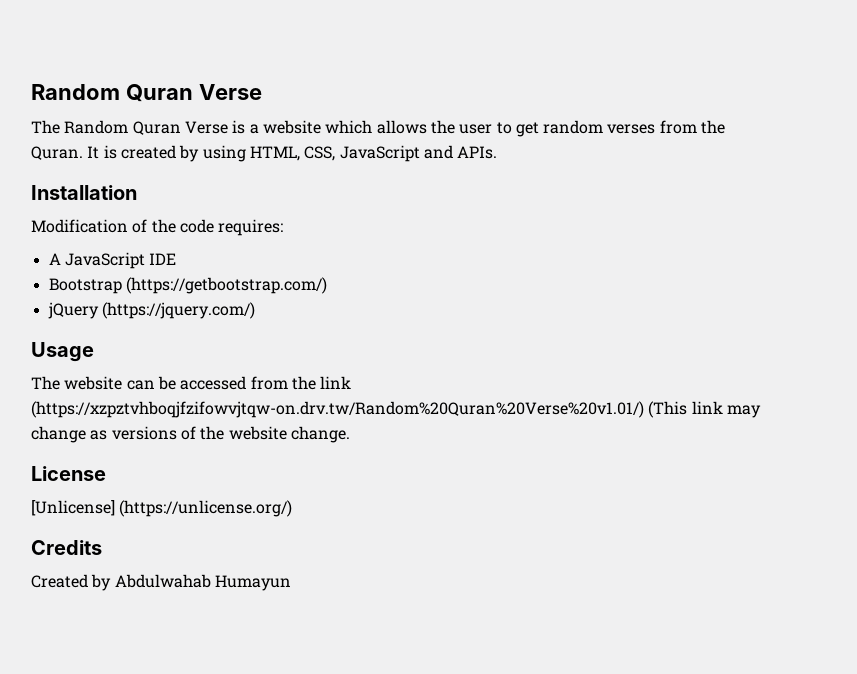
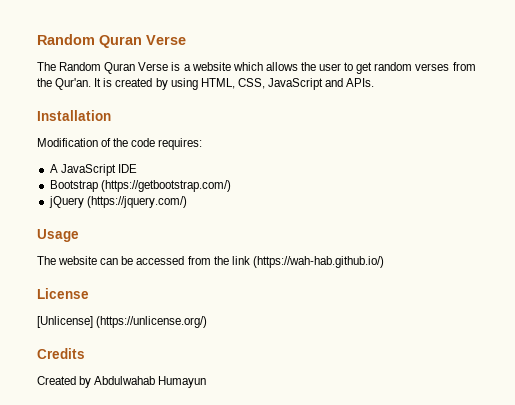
[31,146,83,160] Quran. -> [55,78,92,90] Qur'an.
[31,401,761,418] [31,426,350,443] (https://xzpztvhboqjfzifowvjtqw-on.drv.tw/Random%20Quran%20Verse%20v1.01/) (This link may change as versions of the website change. -> [252,256,384,268] (https://wah-hab.github.io/)

